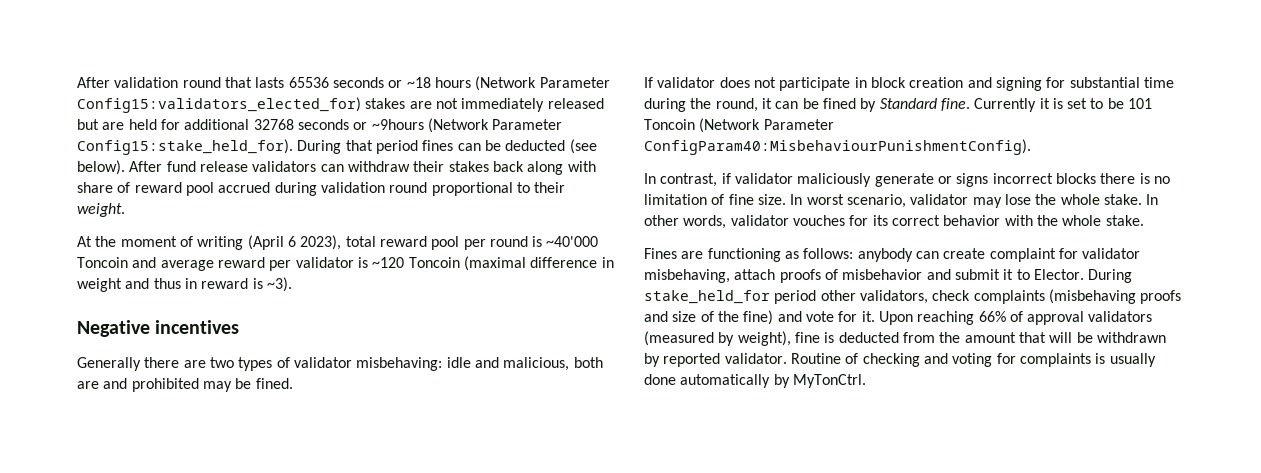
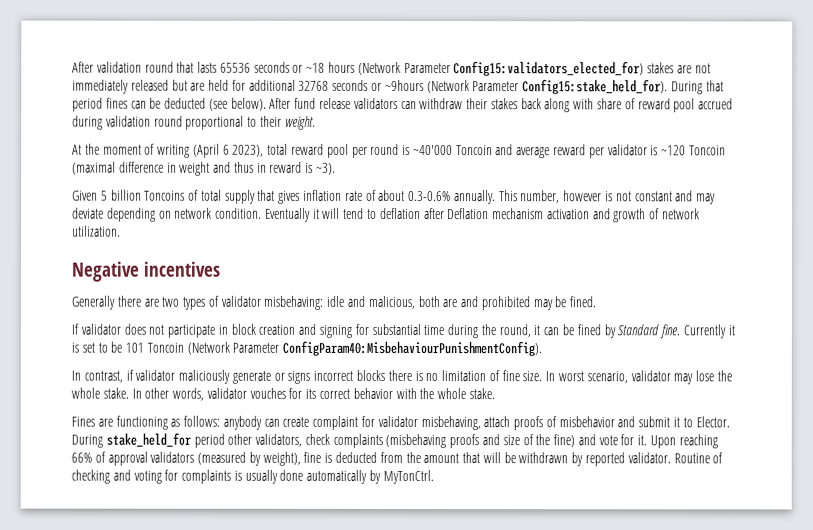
(292, 284) none -> [72,189,717,205] [72,207,701,223] [72,225,121,237] // Given 5 billion Toncoins of total supply that gives inflation rate of about 0.3-0.6% annually. This number, however is not constant and may deviate depending on network condition. Eventually it will tend to deflation after Deflation mechanism activation and growth of network utilization.

